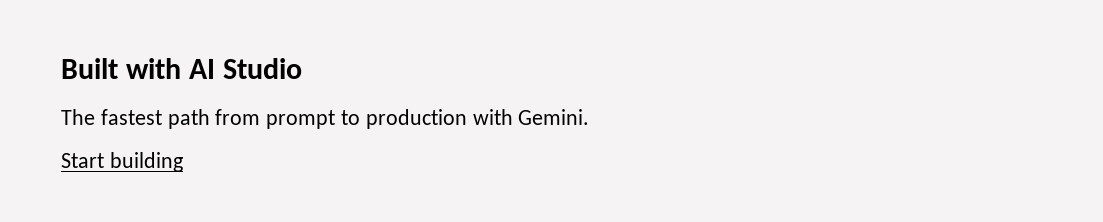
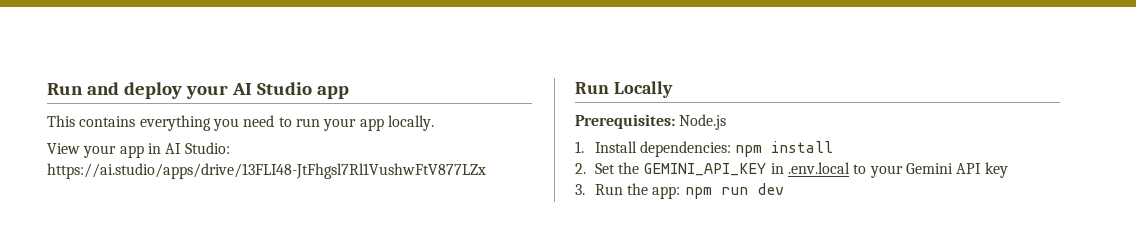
[61,58,303,79] [61,109,590,129] [61,152,183,172] Built with AI Studio // The fastest path from prompt to production with Gemini. // Start building -> [47,82,349,99] [47,115,434,131] [47,142,230,158] [47,163,486,179] [575,81,673,98] [575,114,727,130] [575,141,834,157] [575,162,1008,178] [575,183,784,199] Run and deploy your AI Studio app // This contains everything you need to run your app locally. // View your app in AI Studio: https://ai.studio/apps/drive/13FLI48-JtFhgsl7Rl1VushwFtV877LZx // Run Locally // Prerequisites: Node.js // 1. Install dependencies: npm install // 2. Set the GEMINI_API_KEY in .env.local to your Gemini API key // 3. Run the app: npm run dev

